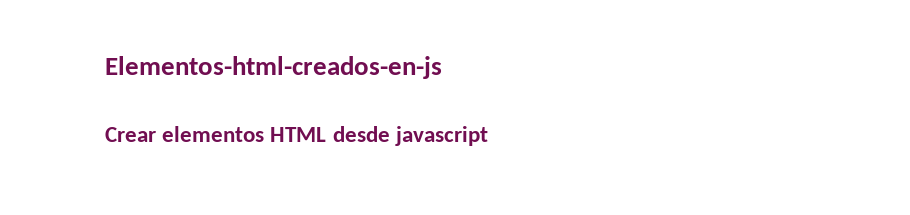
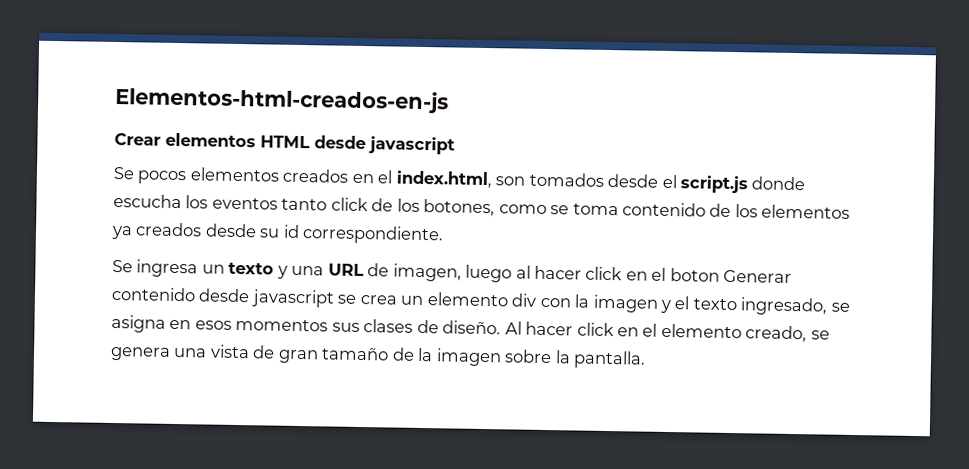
(488, 136) none -> [113,166,806,194] [113,193,851,219] [111,222,445,245] [112,259,793,284] [111,286,850,316] [111,314,830,343] [110,344,647,369] // Se pocos elementos creados en el index.html, son tomados desde el script.js donde escucha los eventos tanto click de los botones, como se toma contenido de los elementos ya creados desde su id correspondiente. // Se ingresa un texto y una URL de imagen, luego al hacer click en el boton Generar contenido desde javascript se crea un elemento div con la imagen y el texto ingresado, se asigna en esos momentos sus clases de diseño. Al hacer click en el elemento creado, se genera una vista de gran tamaño de la imagen sobre la pantalla.

